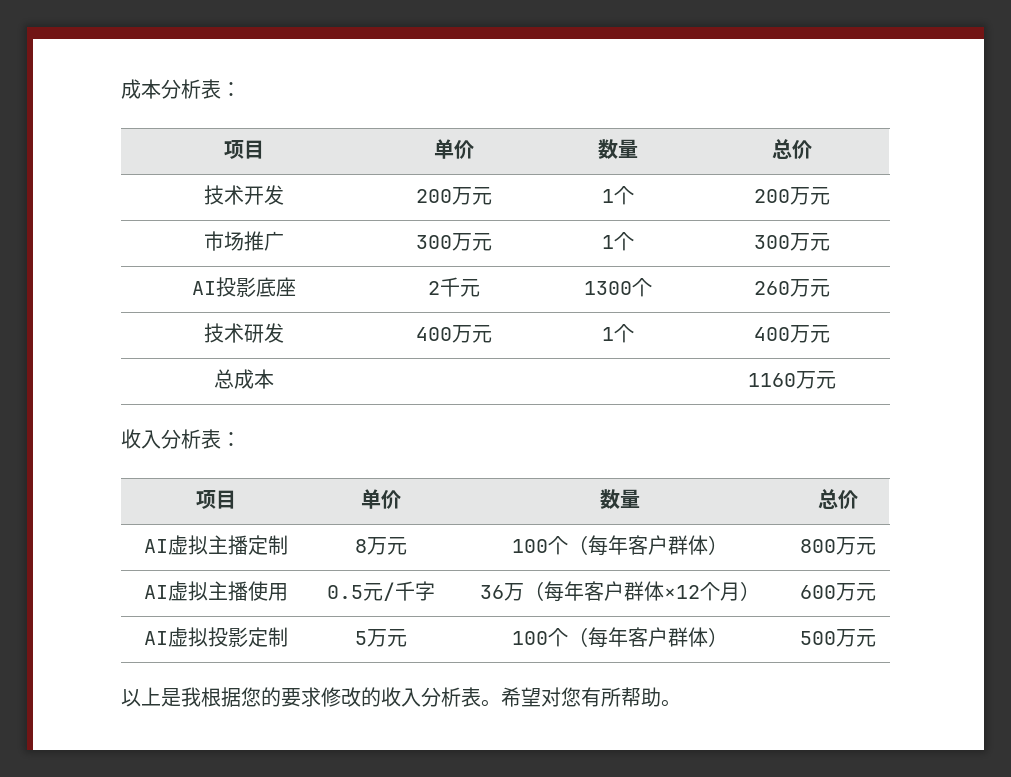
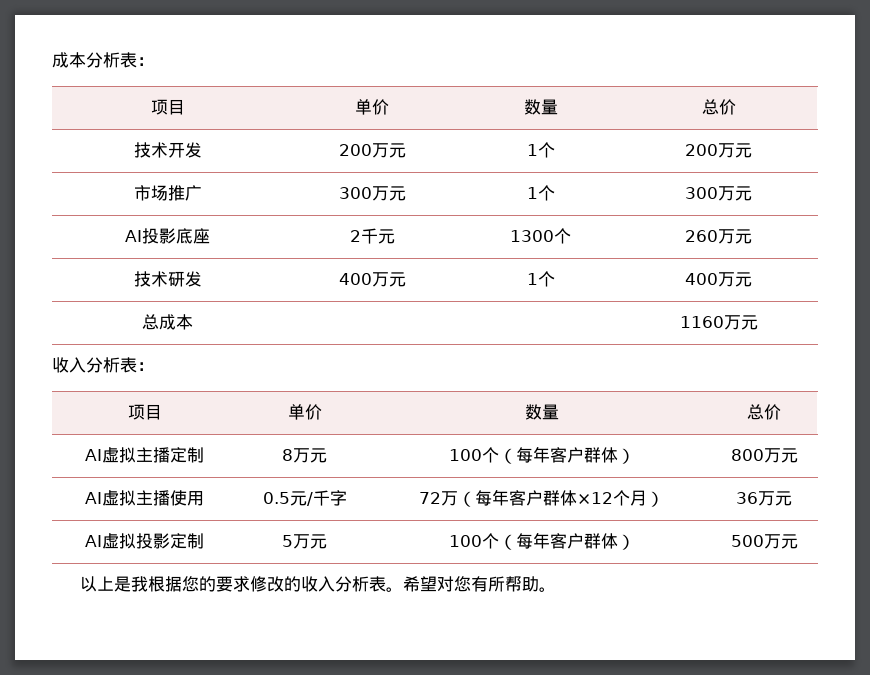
[479,585,504,599] 36 -> [419,492,441,504] 72
[800,585,836,599] 600 -> [736,492,758,504] 36

